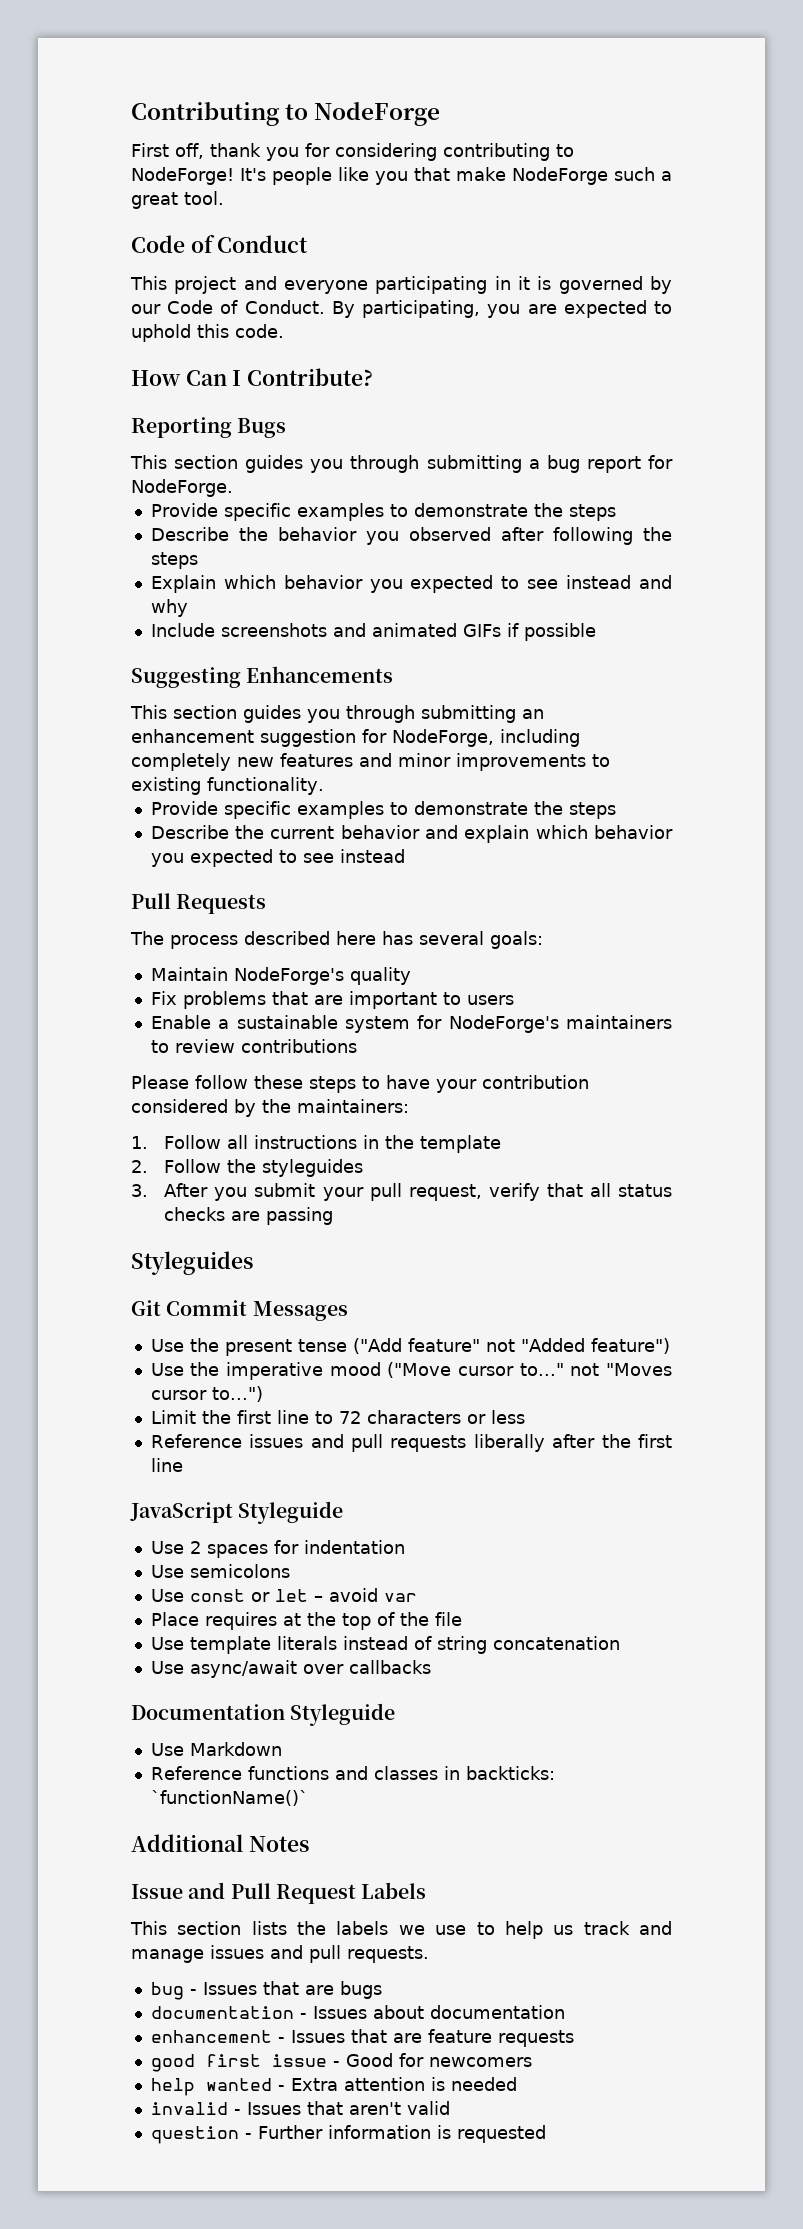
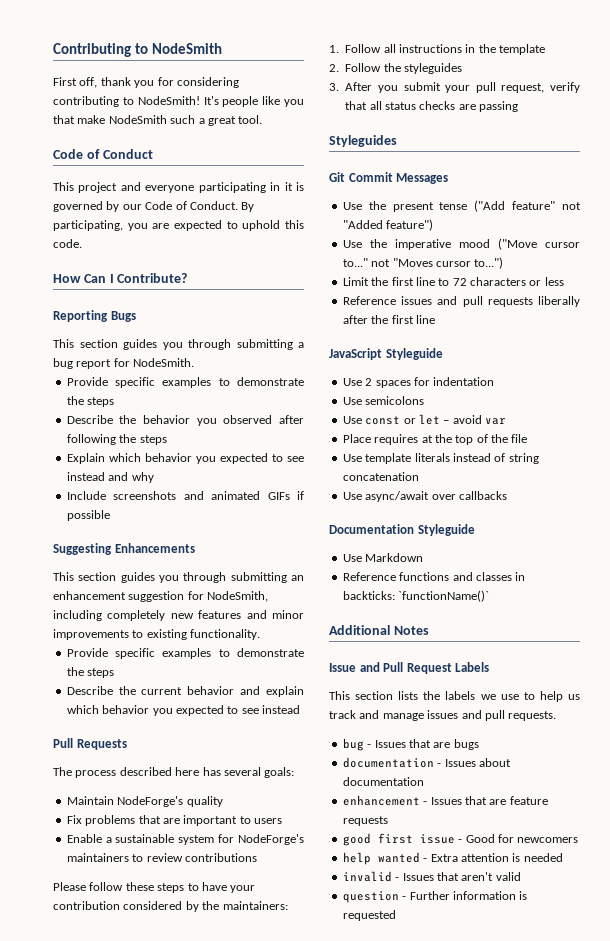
[314,102,441,126] NodeForge -> [151,43,222,54] NodeSmith
[131,167,234,185] NodeForge! -> [137,96,200,105] NodeSmith!
[512,167,608,185] NodeForge -> [108,115,167,124] NodeSmith
[131,479,233,497] NodeForge. -> [133,358,195,367] NodeSmith.
[392,729,494,747] NodeForge, -> [207,591,269,602] NodeSmith,

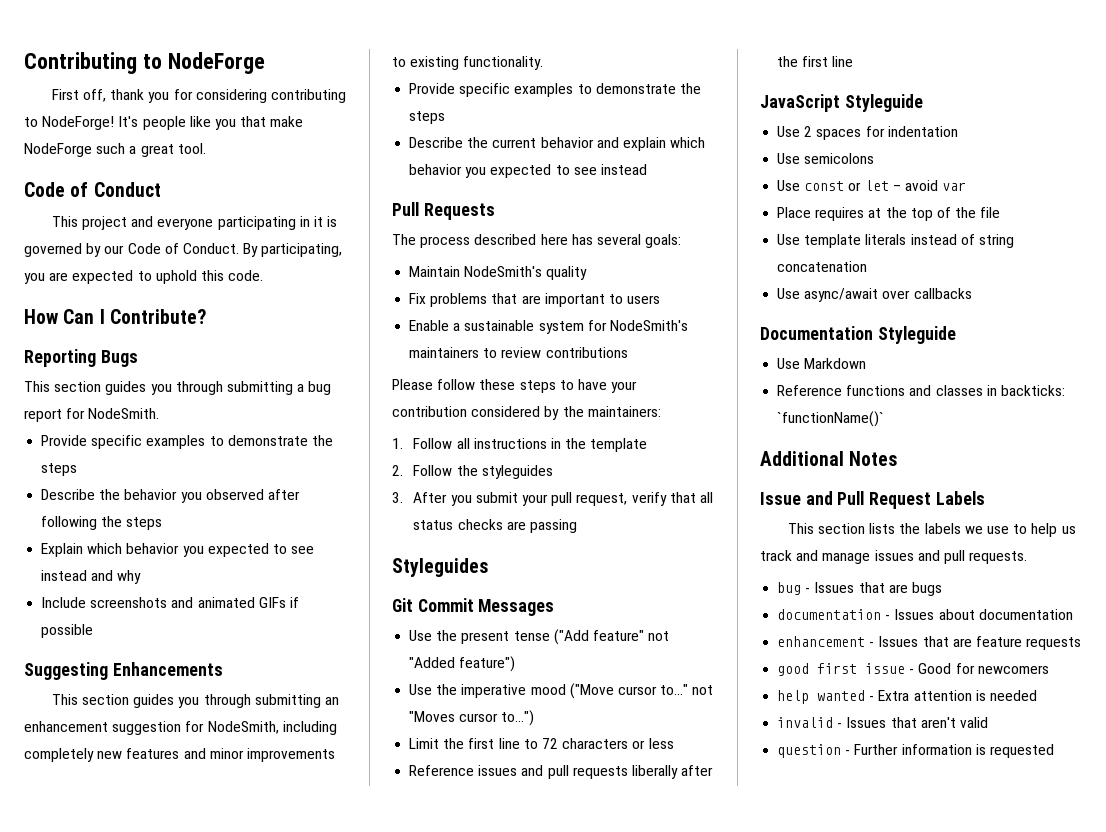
[151,43,222,54] NodeSmith -> [167,52,265,74] NodeForge
[137,96,200,105] NodeSmith! -> [42,116,115,130] NodeForge!
[108,115,167,124] NodeSmith -> [24,143,92,157] NodeForge
[117,796,184,807] NodeForge's -> [464,266,543,277] NodeSmith's
[238,834,304,845] NodeForge's -> [609,320,688,331] NodeSmith's

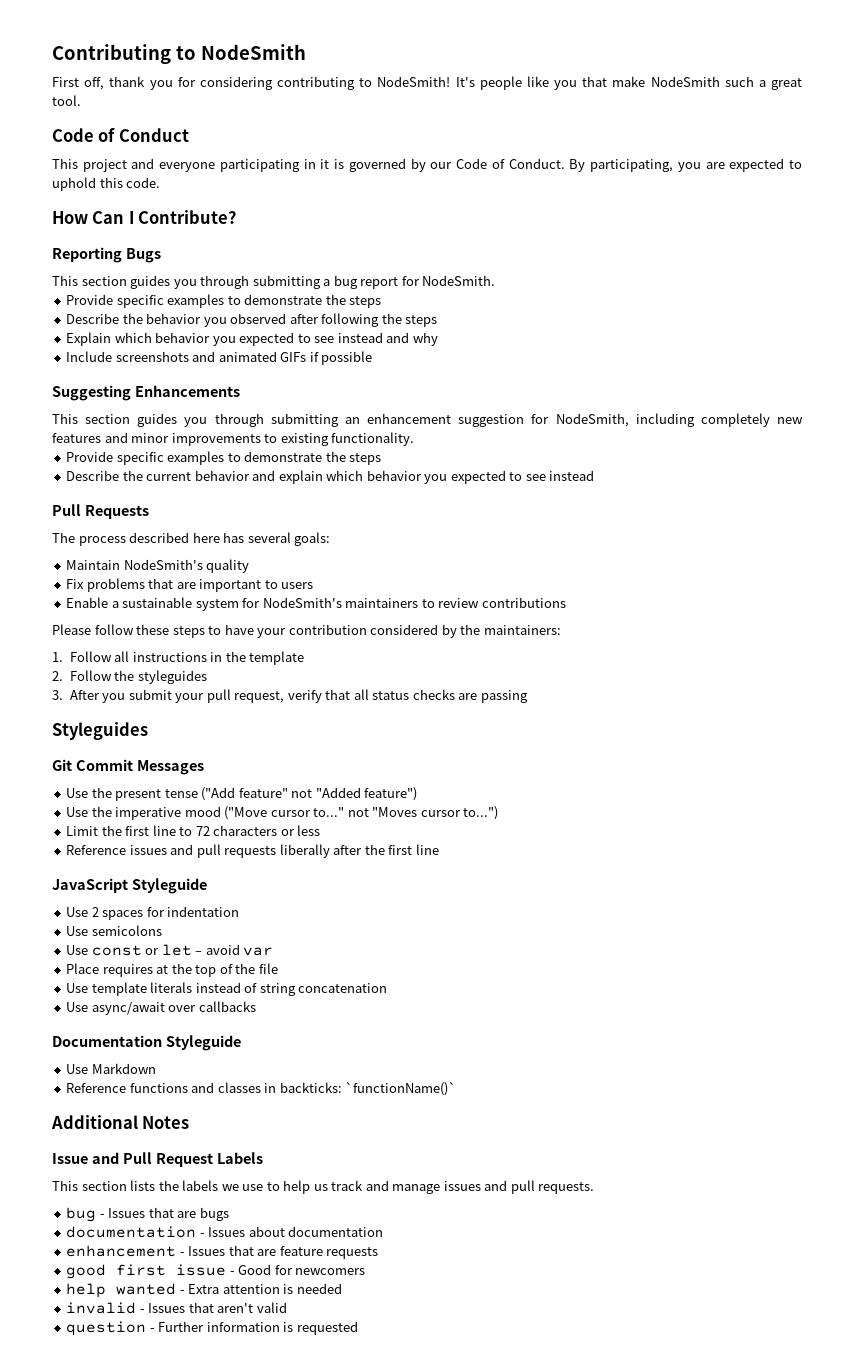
[167,52,265,74] NodeForge -> [200,44,306,60] NodeSmith
[42,116,115,130] NodeForge! -> [377,76,451,87] NodeSmith!
[24,143,92,157] NodeForge -> [650,76,720,87] NodeSmith

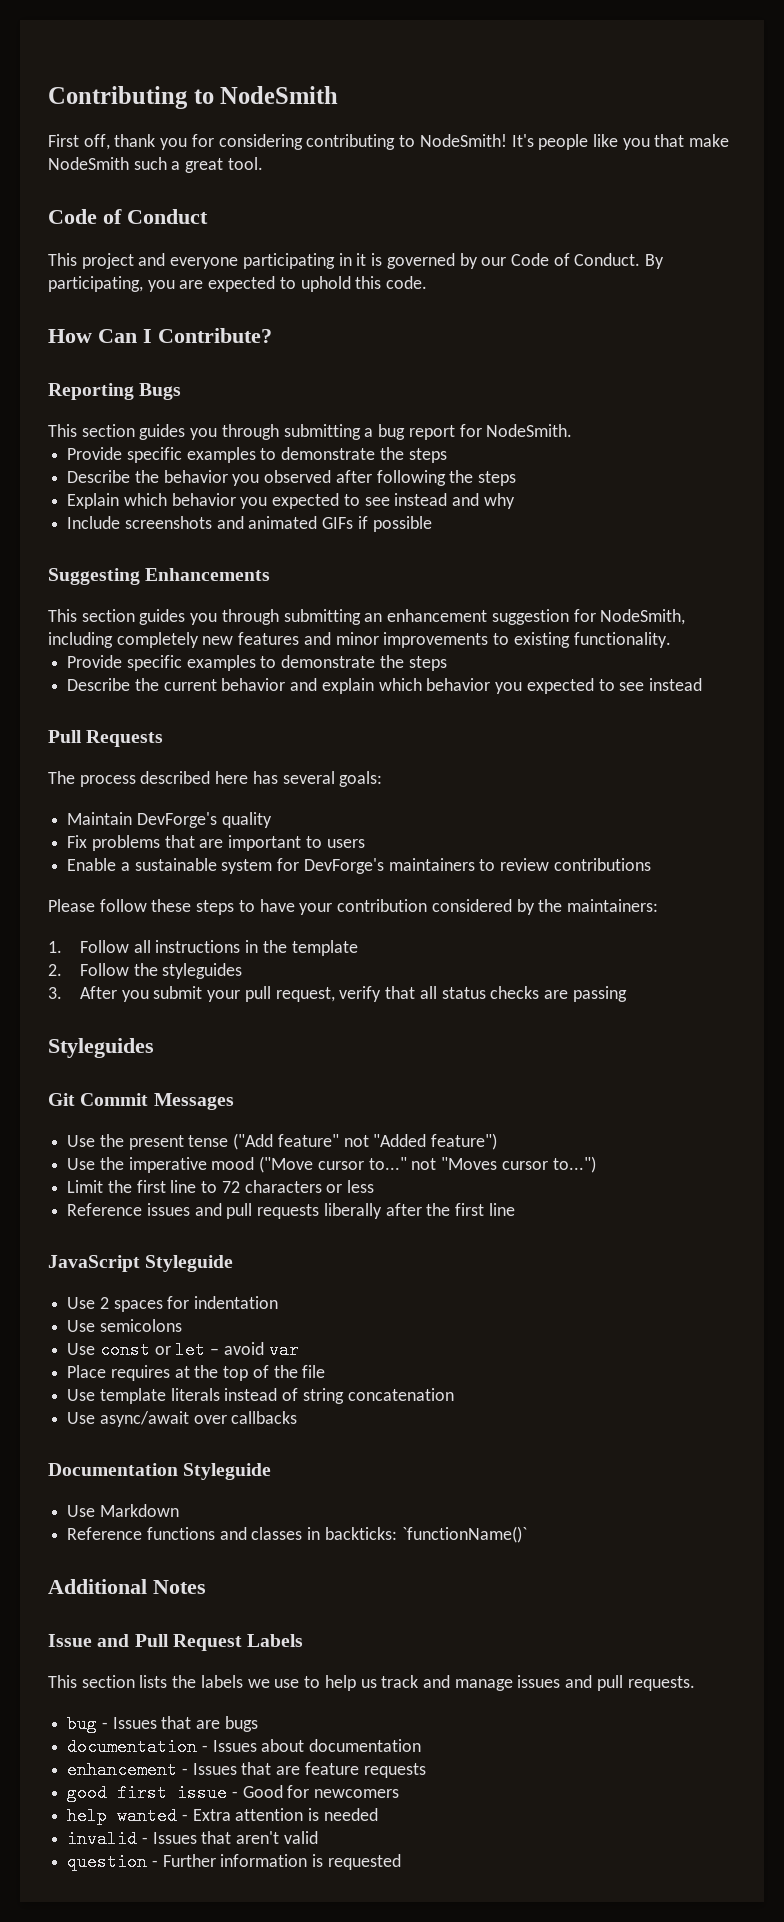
[123,559,203,570] NodeSmith's -> [136,812,217,828] DevForge's
[262,597,342,608] NodeSmith's -> [303,858,384,874] DevForge's

